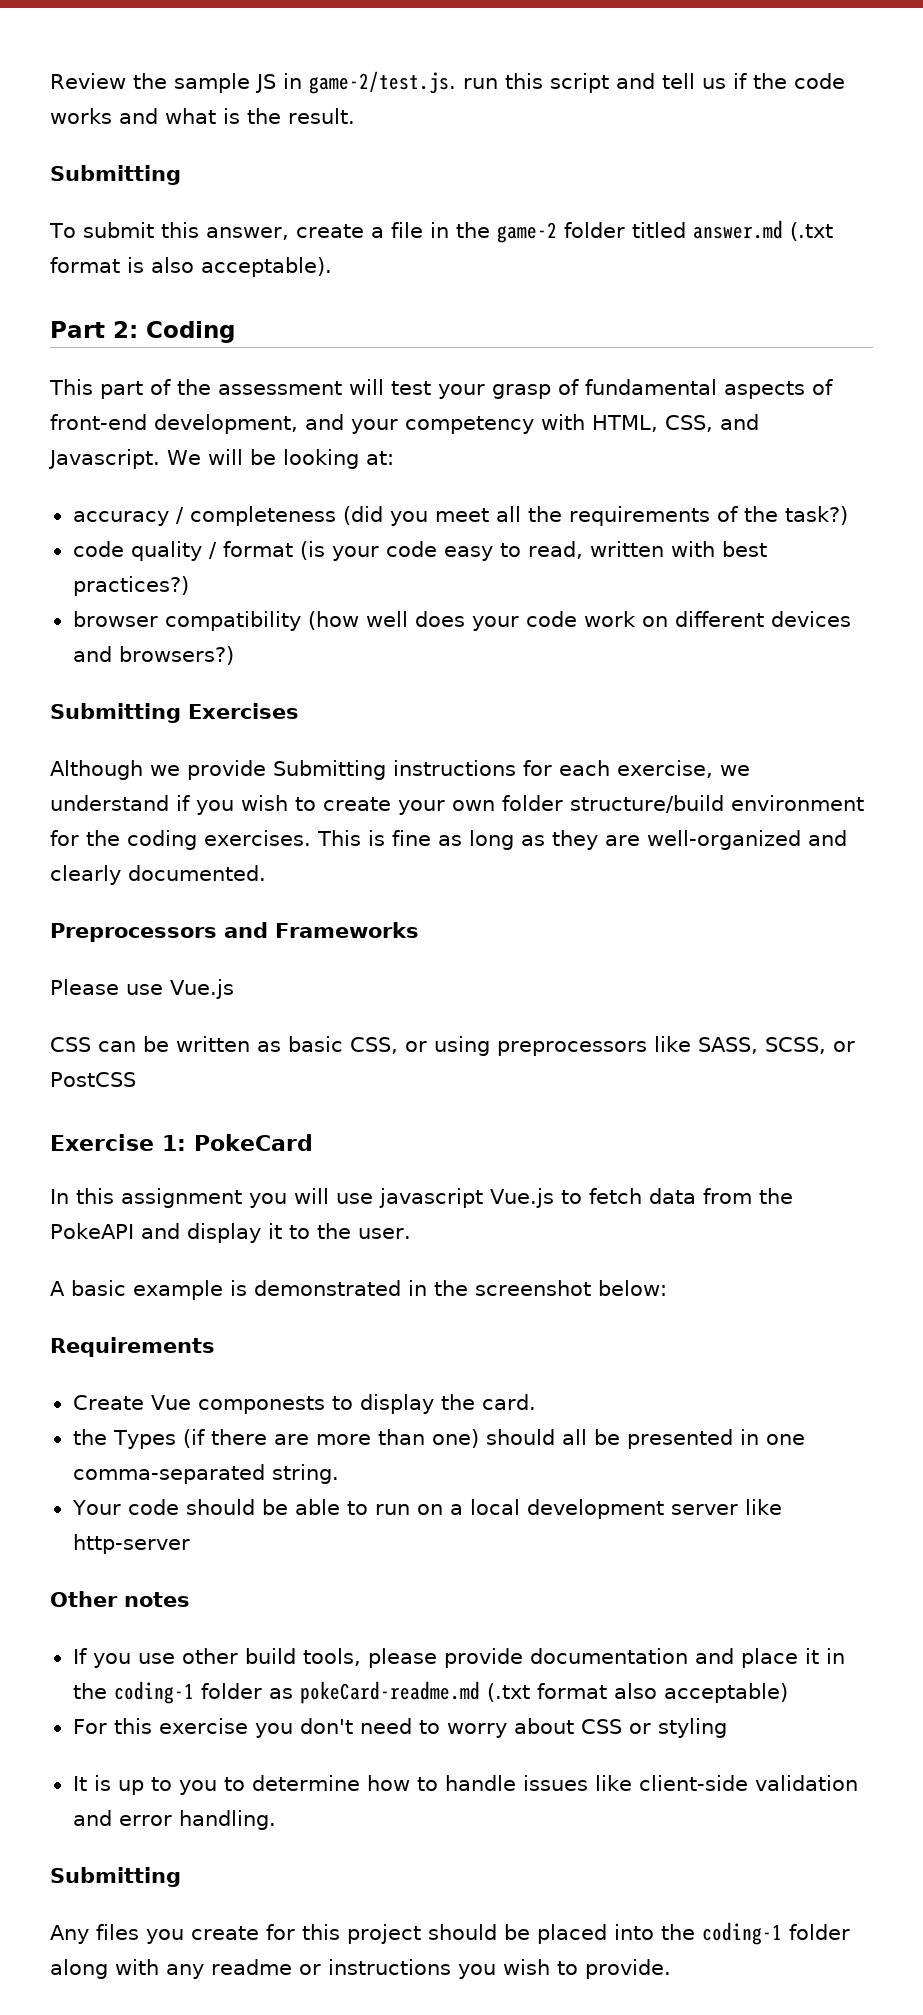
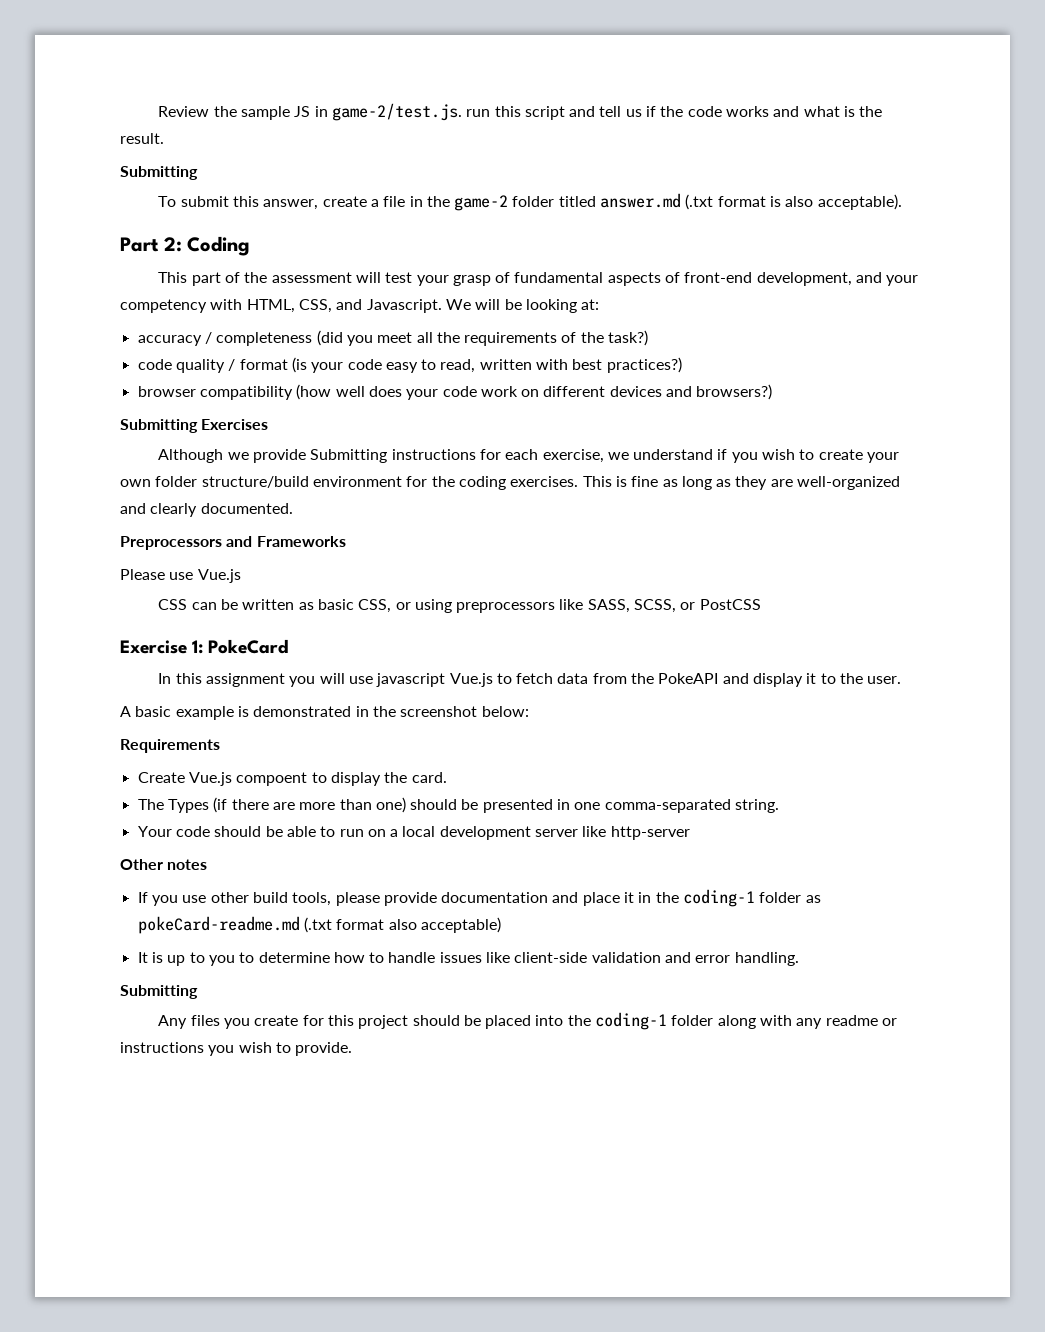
[150,1395,325,1414] Vue componests -> [188,772,308,786] Vue.js compoent
[72,1429,107,1445] the -> [137,799,164,810] The
[561,1429,587,1445] all -> (458, 804) none
[72,1718,727,1738] // For this exercise you don't need to worry about CSS or styling -> (501, 925) none

